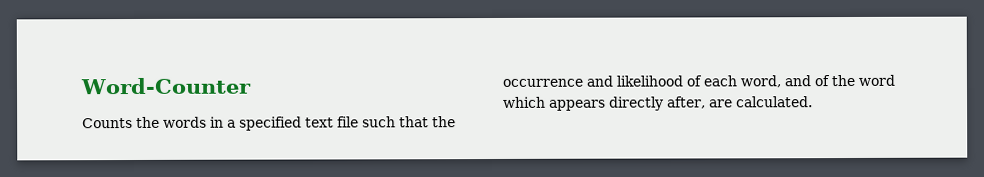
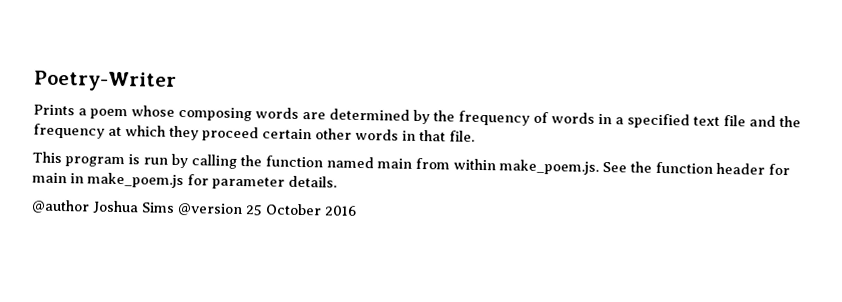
[80,77,252,95] [82,116,160,129] Word-Counter // Counts the -> [33,70,177,92] [33,104,549,126] Poetry-Writer // Prints a poem whose composing words are determined by the frequency of
[362,116,456,128] [502,74,895,88] [503,96,813,111] such that the occurrence and likelihood of each word, and of the word which appears directly after, are calculated. -> [749,115,801,128] [33,123,475,142] [32,151,790,176] [32,172,337,190] [31,199,357,217] and the frequency at which they proceed certain other words in that file. // This program is run by calling the function named main from within make_poem.js. See the function header for main in make_poem.js for parameter details. // @author Joshua Sims @version 25 October 2016

